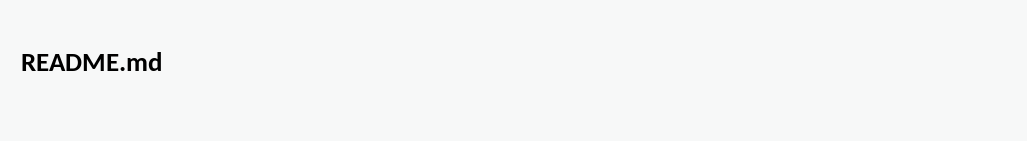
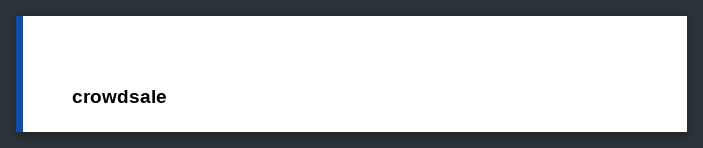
[21,52,162,71] README.md -> [72,90,167,103] crowdsale

